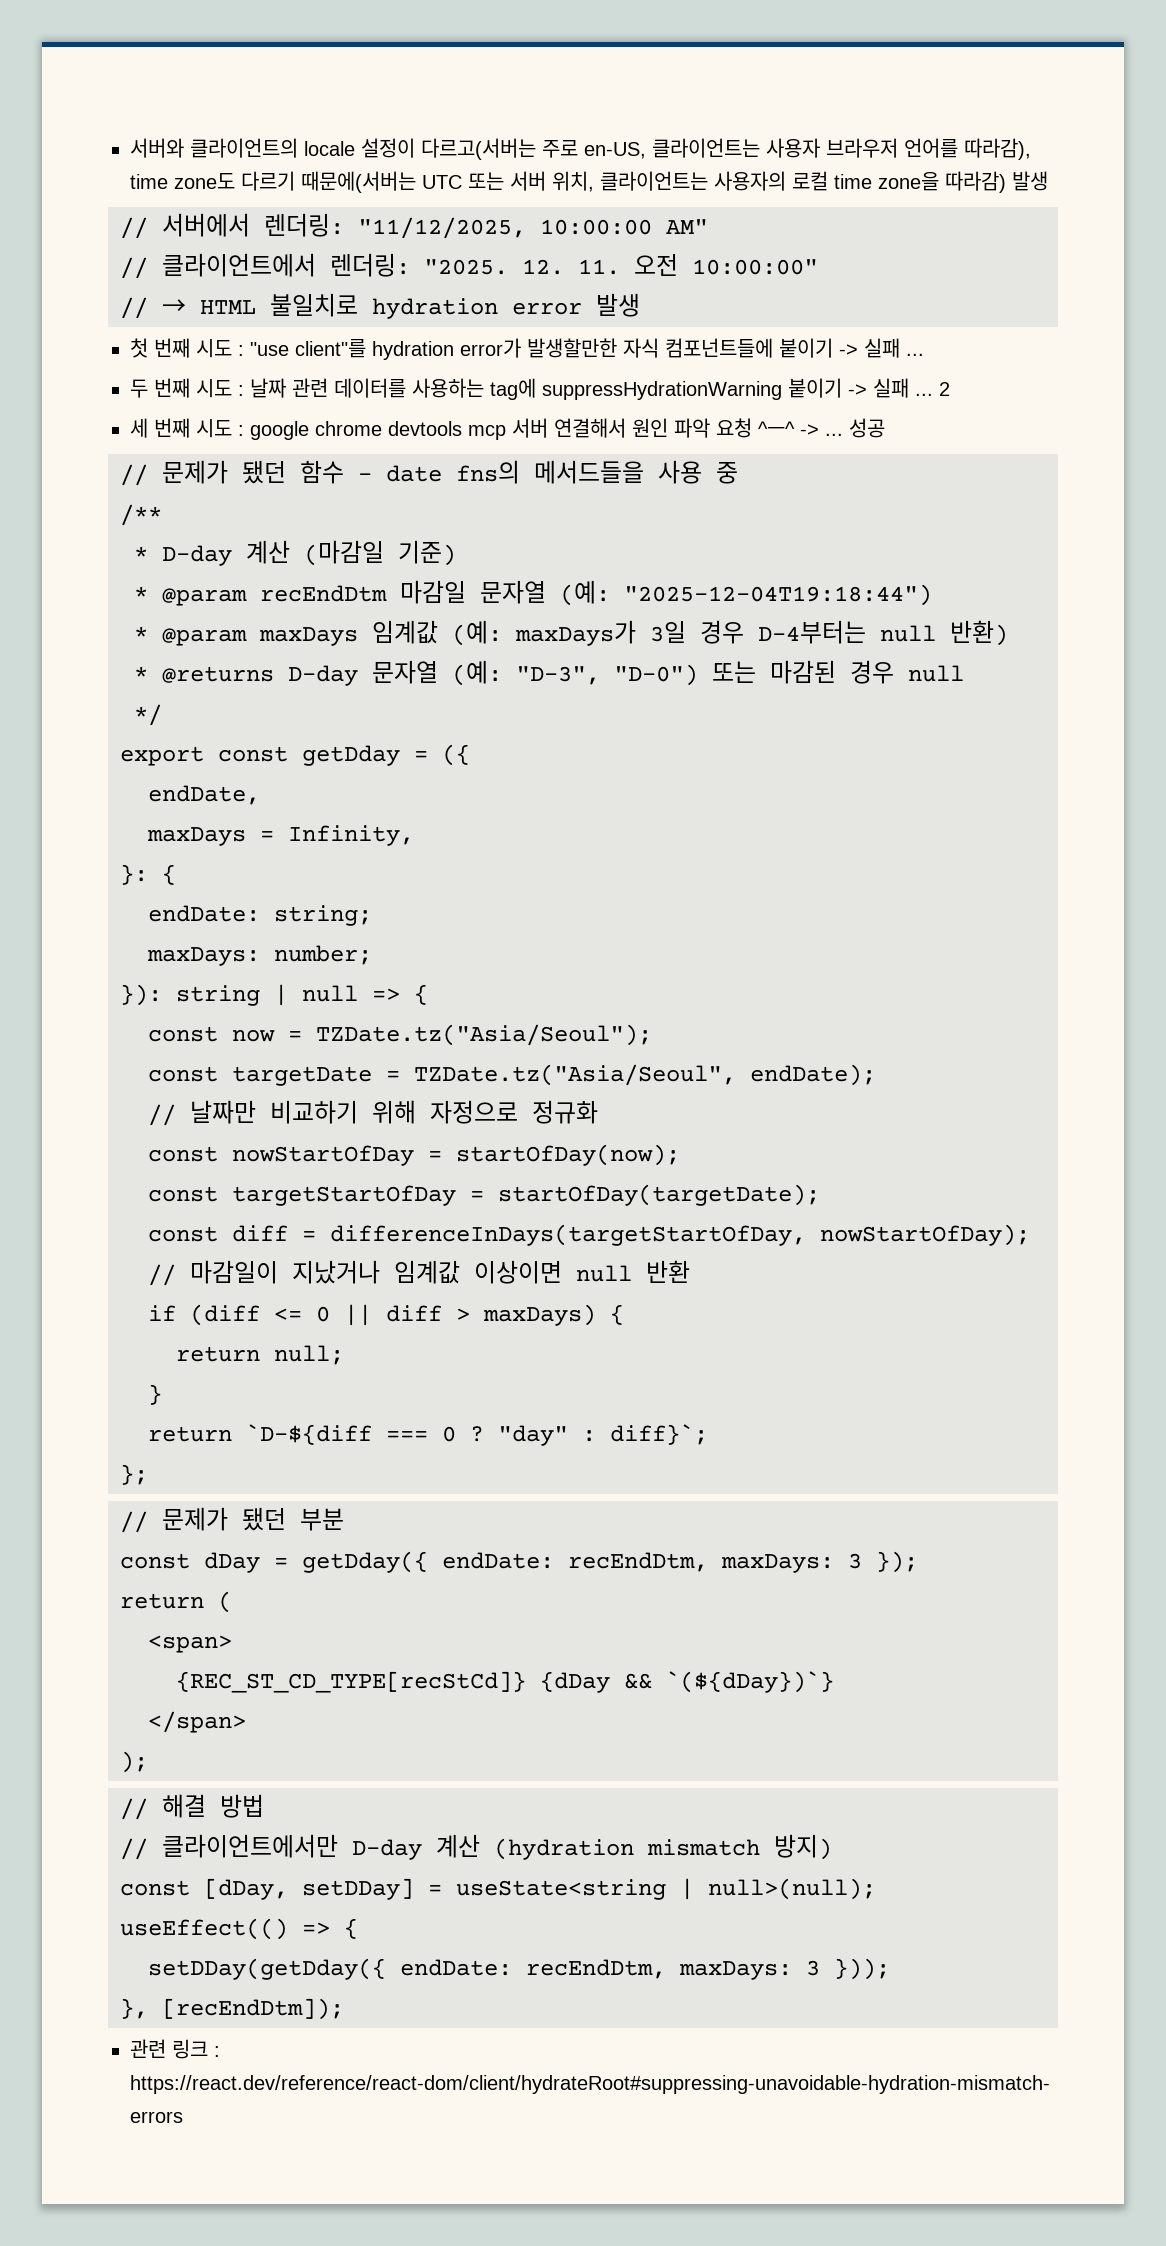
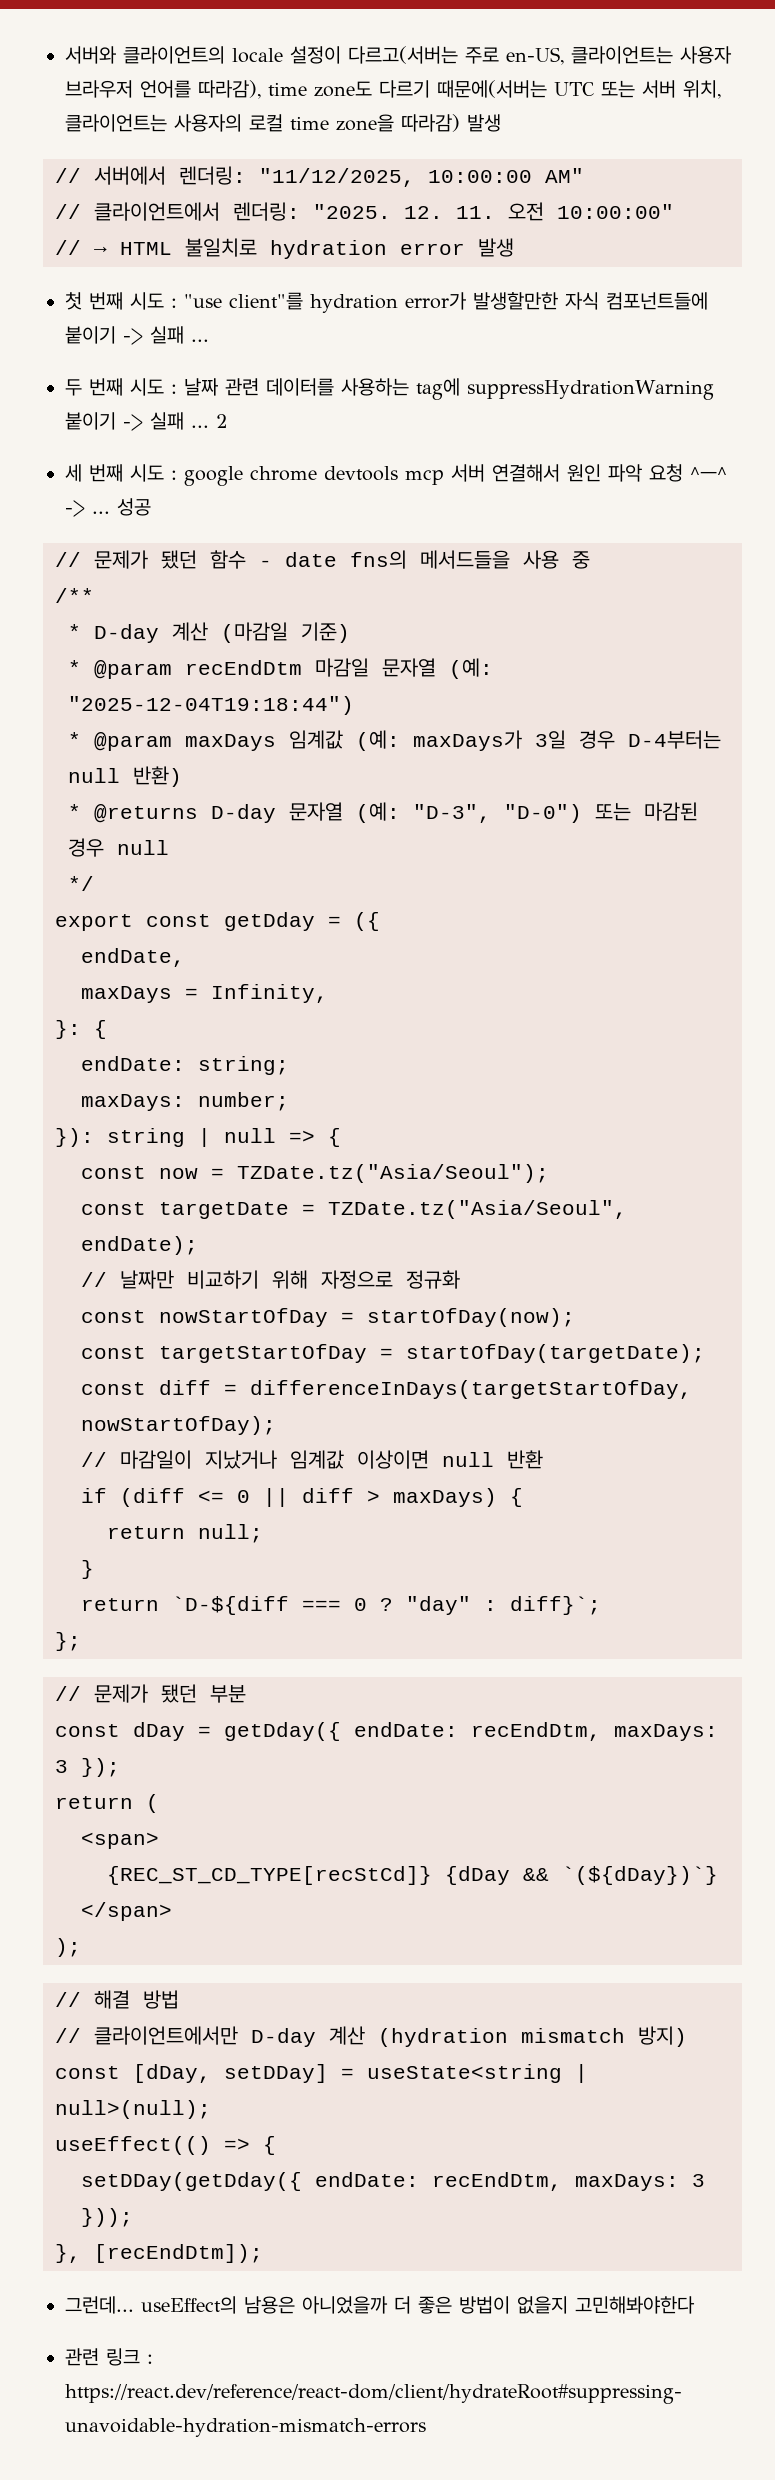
(344, 2009) none -> [65,2296,695,2314] // 그런데... useEffect의 남용은 아니었을까 더 좋은 방법이 없을지 고민해봐야한다

